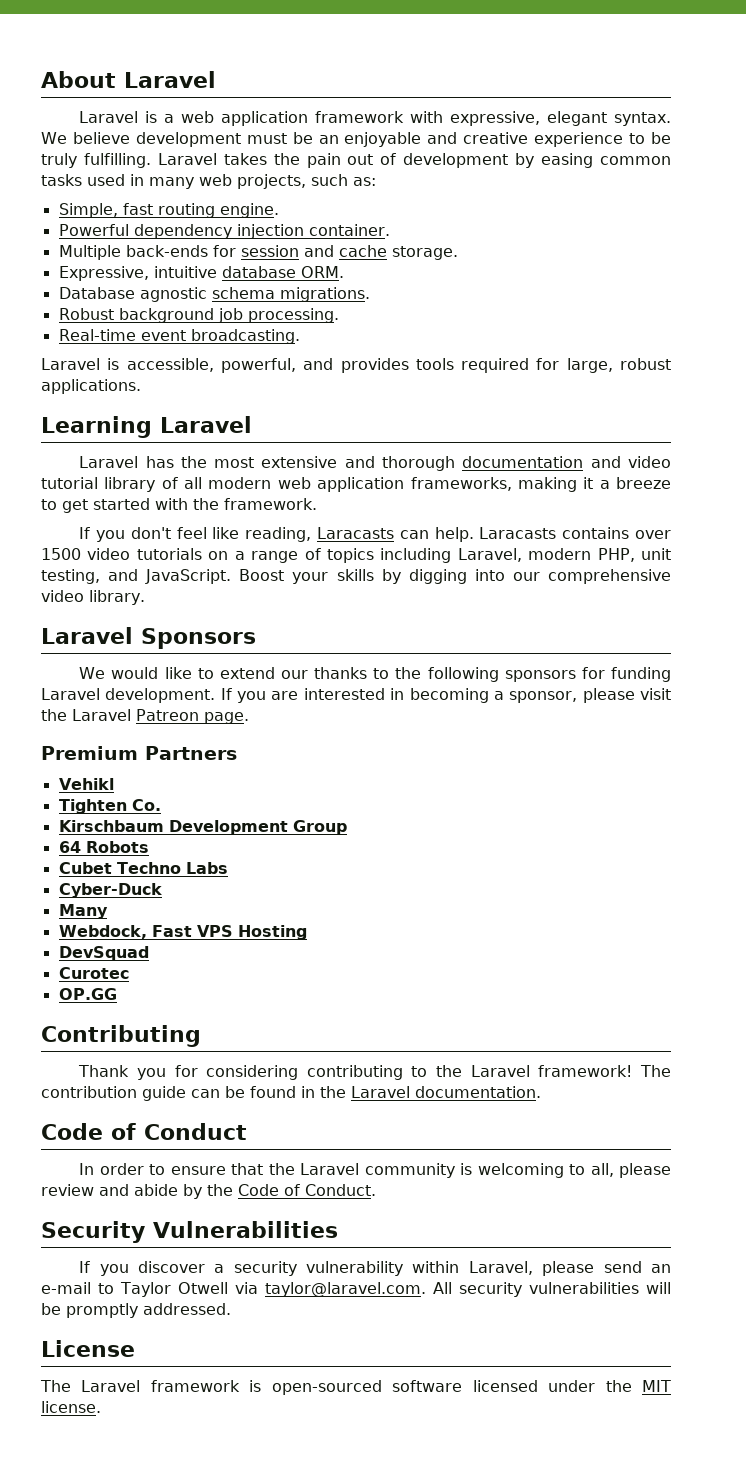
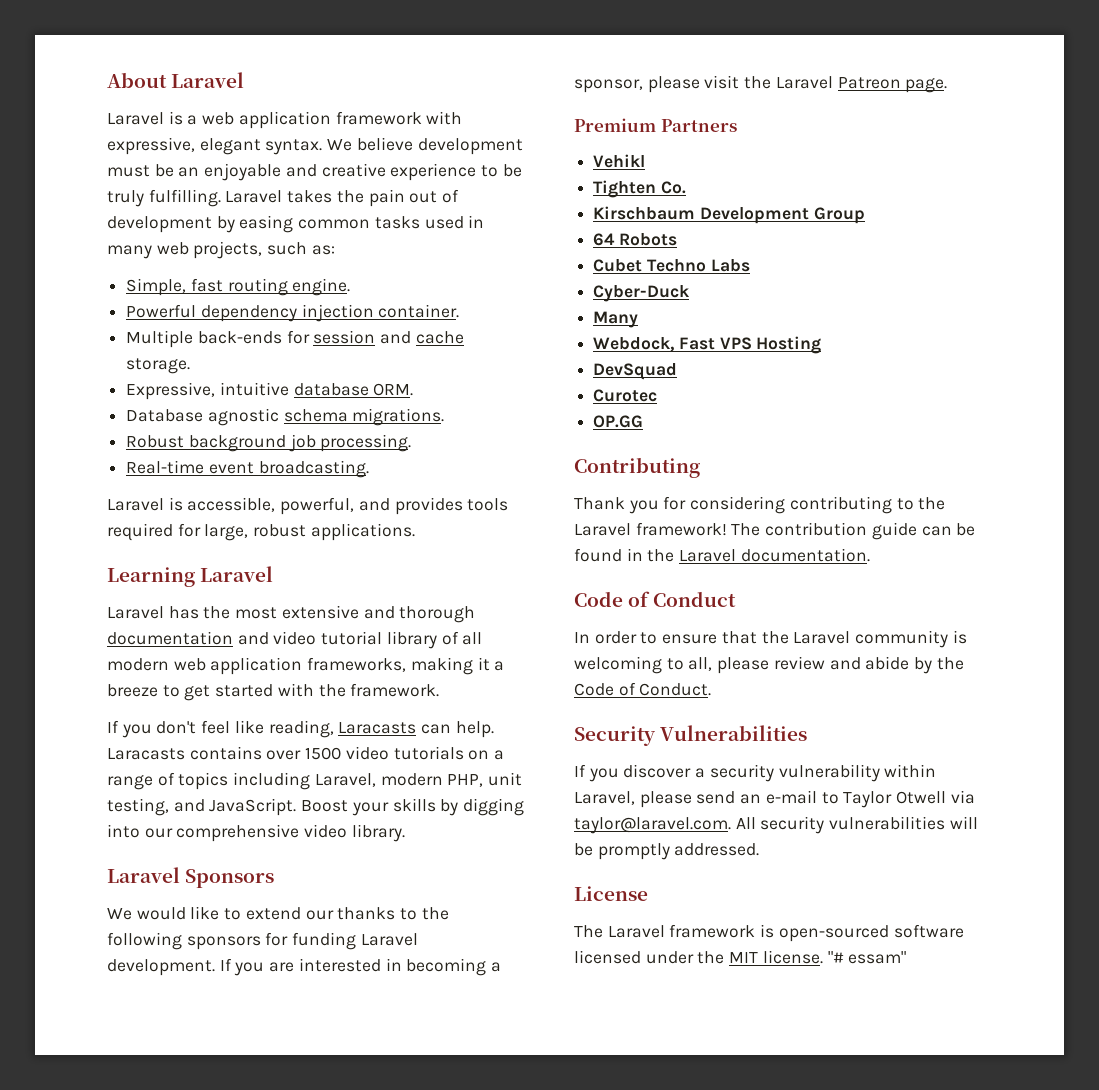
(101, 1407) none -> [827,951,907,964] "# essam"

